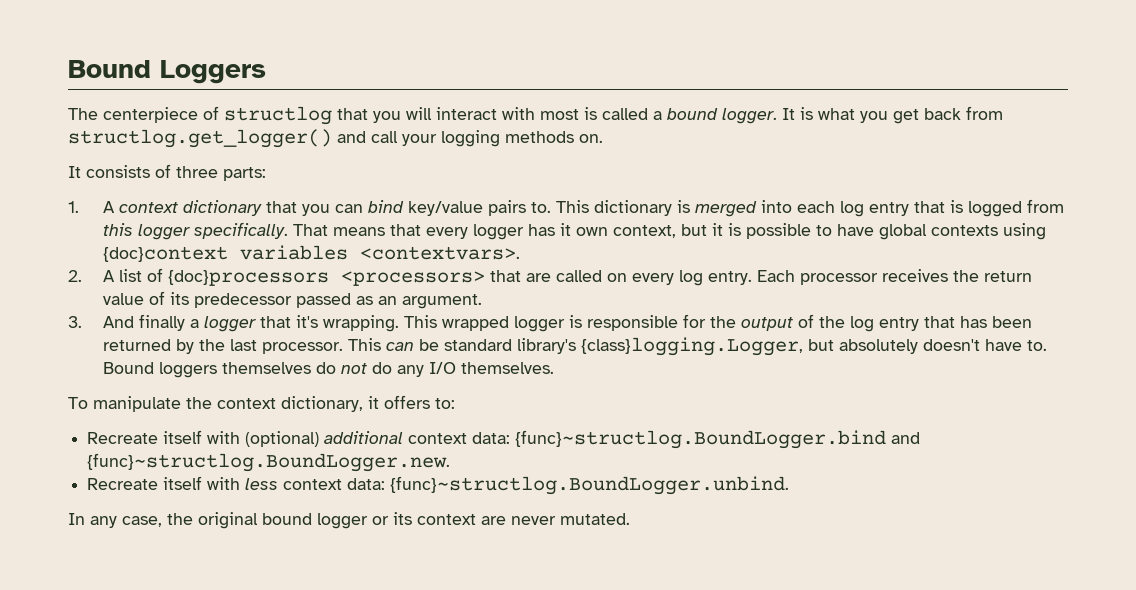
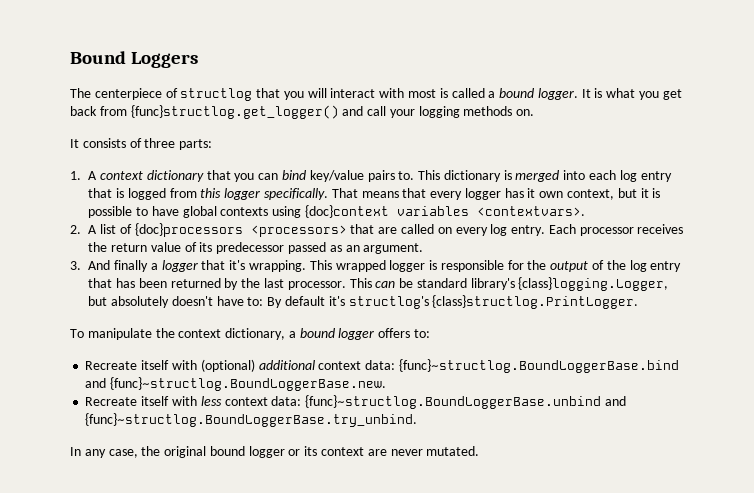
[68,129,332,148] structlog.get_logger() -> [130,105,339,119] {func}structlog.get_logger()
[1026,340,1047,351] [102,362,554,378] to. Bound loggers themselves do not do any I/O themselves. -> [247,295,639,309] to: By default it's structlog's {class}structlog.PrintLogger.
[368,396,379,409] it -> [288,328,375,340] a bound logger
[515,430,921,449] [87,453,451,472] {func}~structlog.BoundLogger.bind and {func}~structlog.BoundLogger.new. -> [398,359,679,373] [85,377,387,391] {func}~structlog.BoundLoggerBase.bind and {func}~structlog.BoundLoggerBase.new.
[390,476,790,495] {func}~structlog.BoundLogger.unbind. -> [305,395,626,409] [85,413,418,427] {func}~structlog.BoundLoggerBase.unbind and {func}~structlog.BoundLoggerBase.try_unbind.

